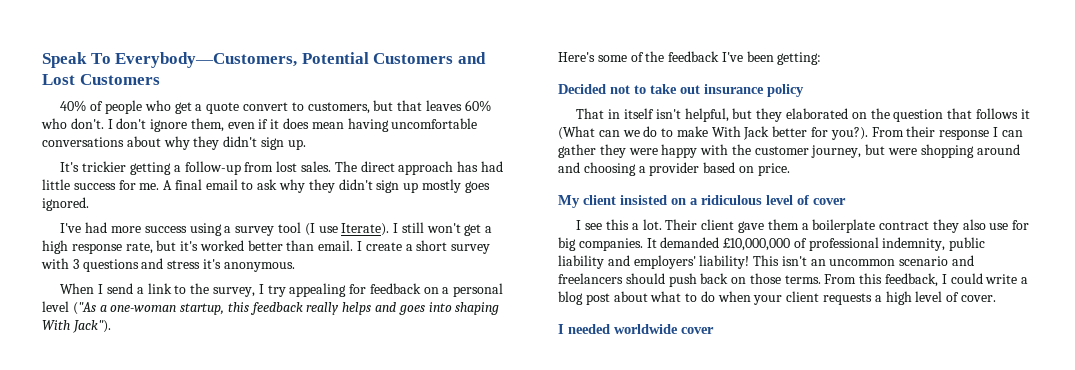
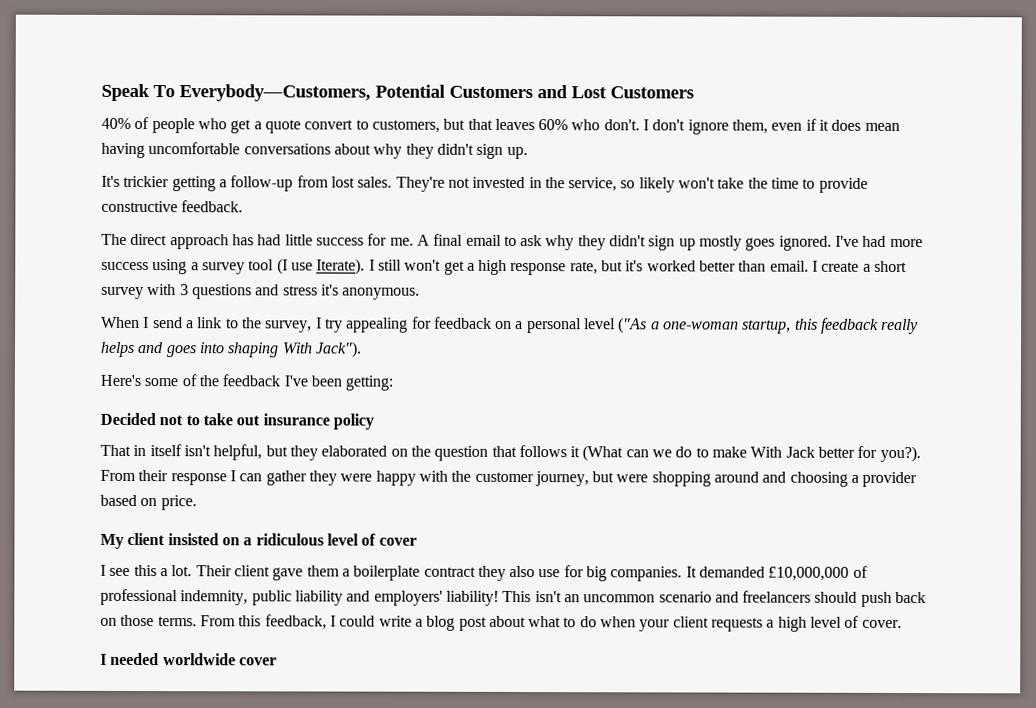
(331, 166) none -> [395,176,868,193] [101,200,244,213] They're not invested in the service, so likely won't take the time to provide constructive feedback. //
(89, 204) // -> (832, 243) none

